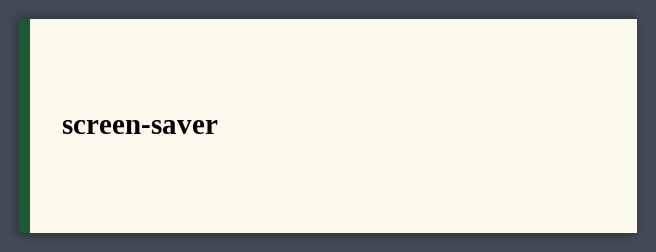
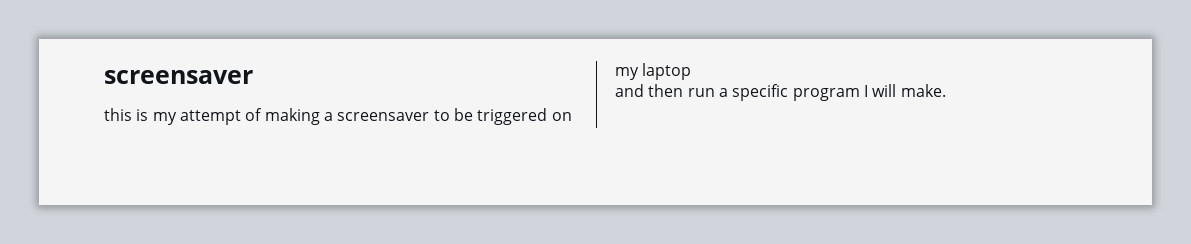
[62,120,218,134] screen-saver -> [104,70,253,84] [104,108,572,125] [615,63,692,80] [615,84,946,101] screensaver // this is my attempt of making a screensaver to be triggered on my laptop // and then run a specific program I will make.

